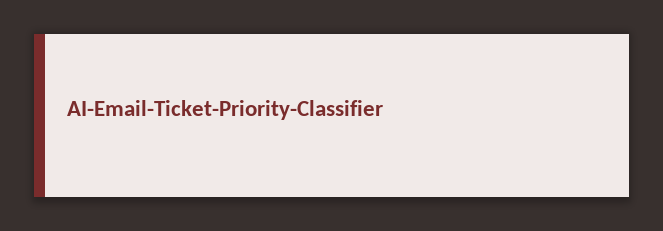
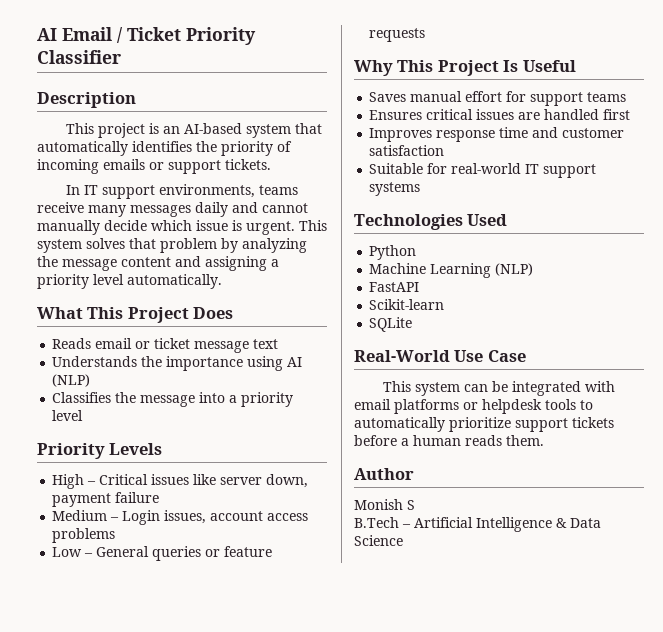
[67,100,383,120] AI-Email-Ticket-Priority-Classifier -> [37,27,256,45] [37,50,121,64] [37,92,136,108] [66,123,323,138] [37,141,292,156] [37,159,271,174] [66,184,299,199] [37,202,308,217] [37,220,327,235] [37,238,307,253] [37,256,279,271] [37,274,222,289] [37,307,234,323] [52,338,279,353] [52,356,303,371] [52,374,91,387] [52,392,294,407] [52,410,84,421] [37,443,163,459] [52,474,309,489] [52,492,160,507] [52,510,309,525] [52,528,116,543] [52,546,273,561] [369,28,426,42] [354,60,576,76] [369,91,627,106] [369,109,631,120] [369,127,625,142] [369,145,445,156] [369,163,597,178] [369,182,421,196] [354,214,508,230] [369,245,417,260] [369,263,534,278] [369,282,420,292] [369,299,445,310] [369,317,413,332] [354,350,526,362] [383,381,616,396] [354,399,593,414] [354,417,614,432] [354,435,544,446] [354,468,414,480] [354,499,415,510] [354,517,601,532] [354,535,403,546] AI Email / Ticket Priority Classifier // Description // This project is an AI-based system that automatically identifies the priority of incoming emails or support tickets. // In IT support environments, teams receive many messages daily and cannot manually decide which issue is urgent. This system solves that problem by analyzing the message content and assigning a priority level automatically. // What This Project Does // Reads email or ticket message text // Understands the importance using AI (NLP) // Classifies the message into a priority level // Priority Levels // High – Critical issues like server down, payment failure // Medium – Login issues, account access problems // Low – General queries or feature requests // Why This Project Is Useful // Saves manual effort for support teams // Ensures critical issues are handled first // Improves response time and customer satisfaction // Suitable for real-world IT support systems // Technologies Used // Python // Machine Learning (NLP) // FastAPI // Scikit-learn // SQLite // Real-World Use Case // This system can be integrated with email platforms or helpdesk tools to automatically prioritize support tickets before a human reads them. // Author // Monish S // B.Tech – Artificial Intelligence & Data Science

